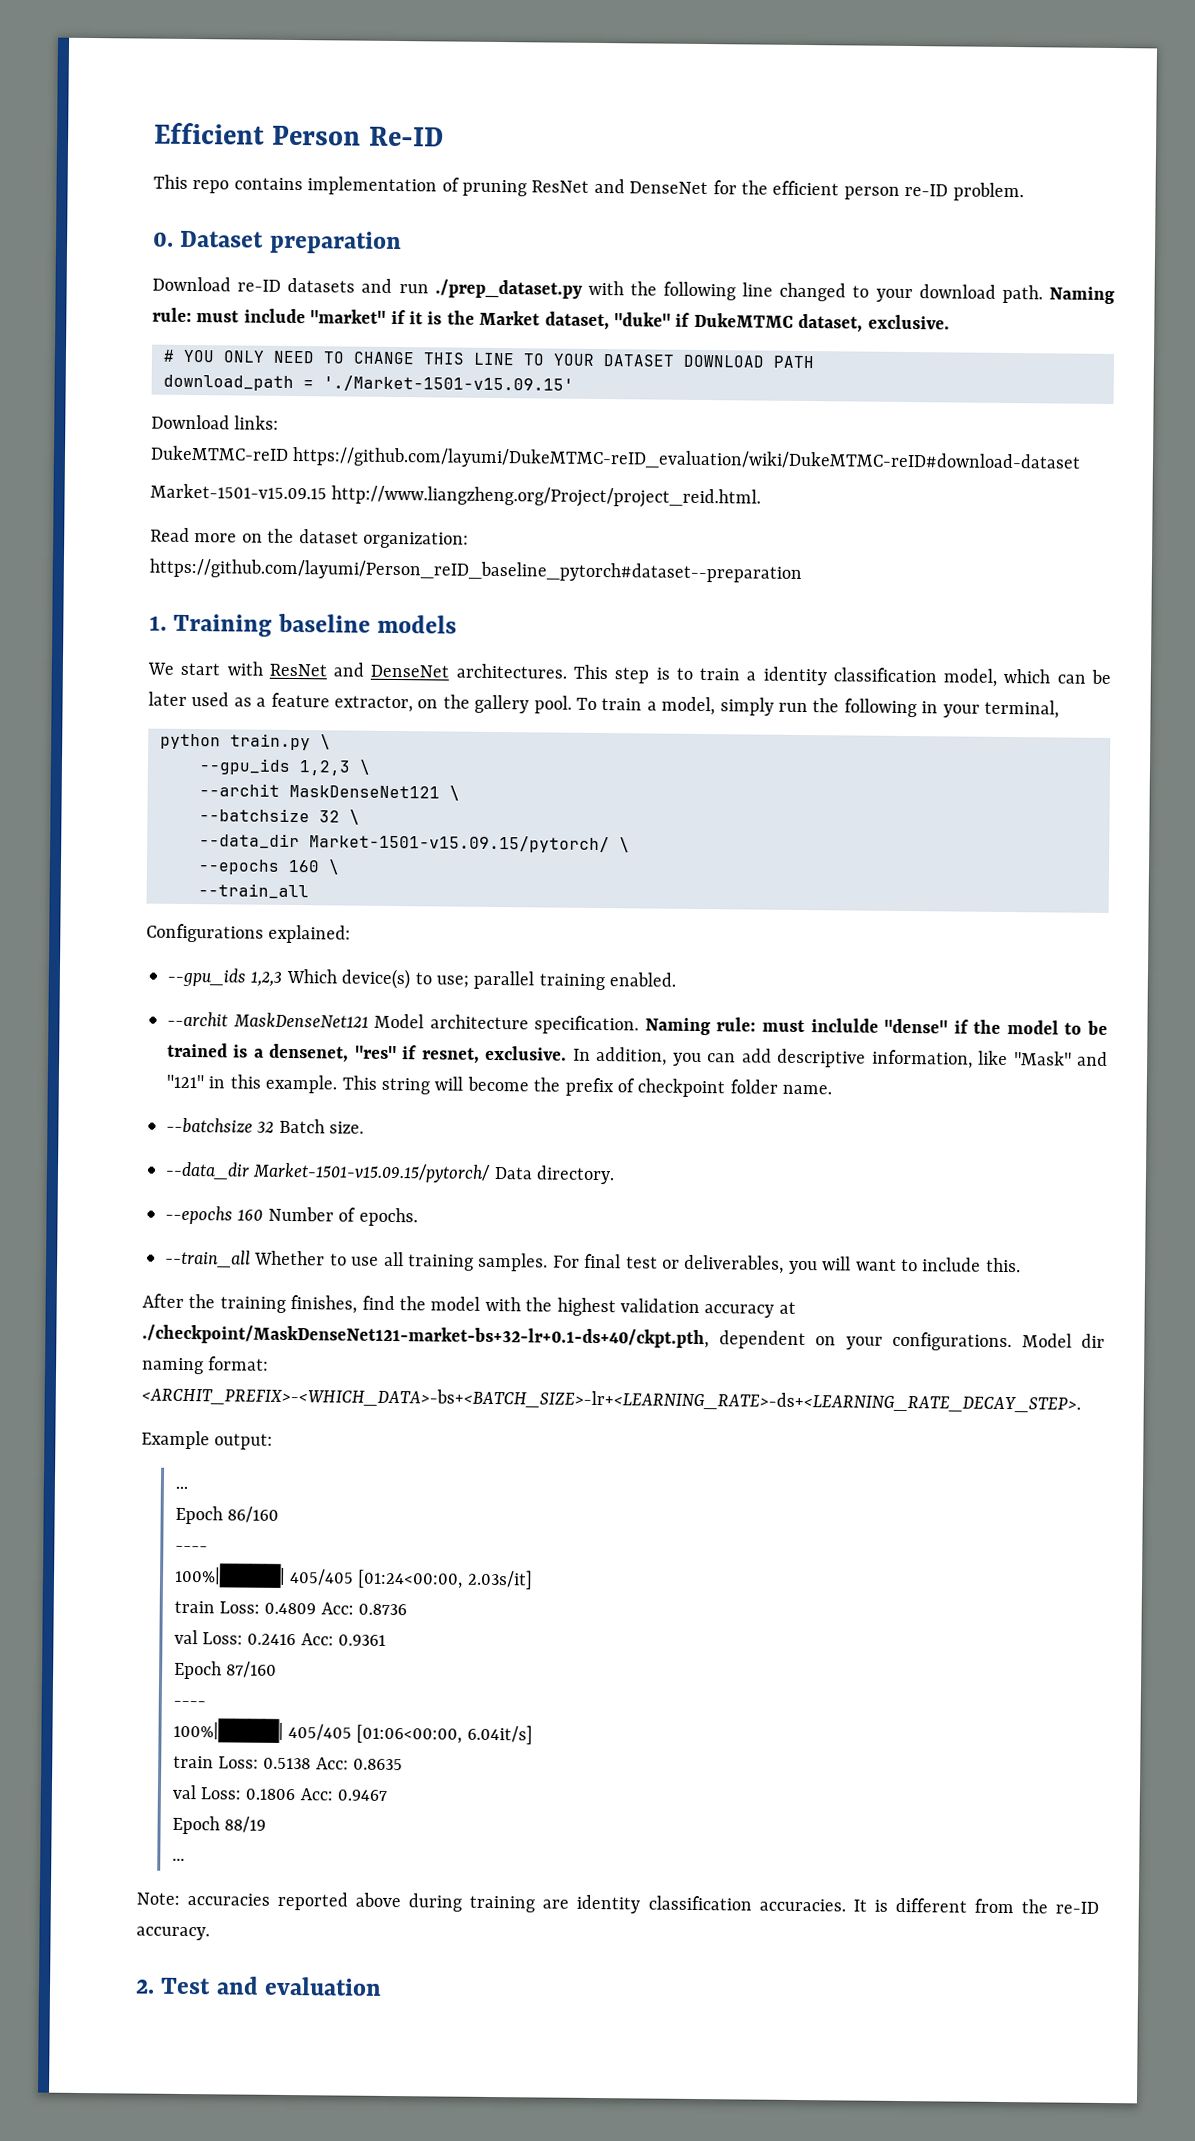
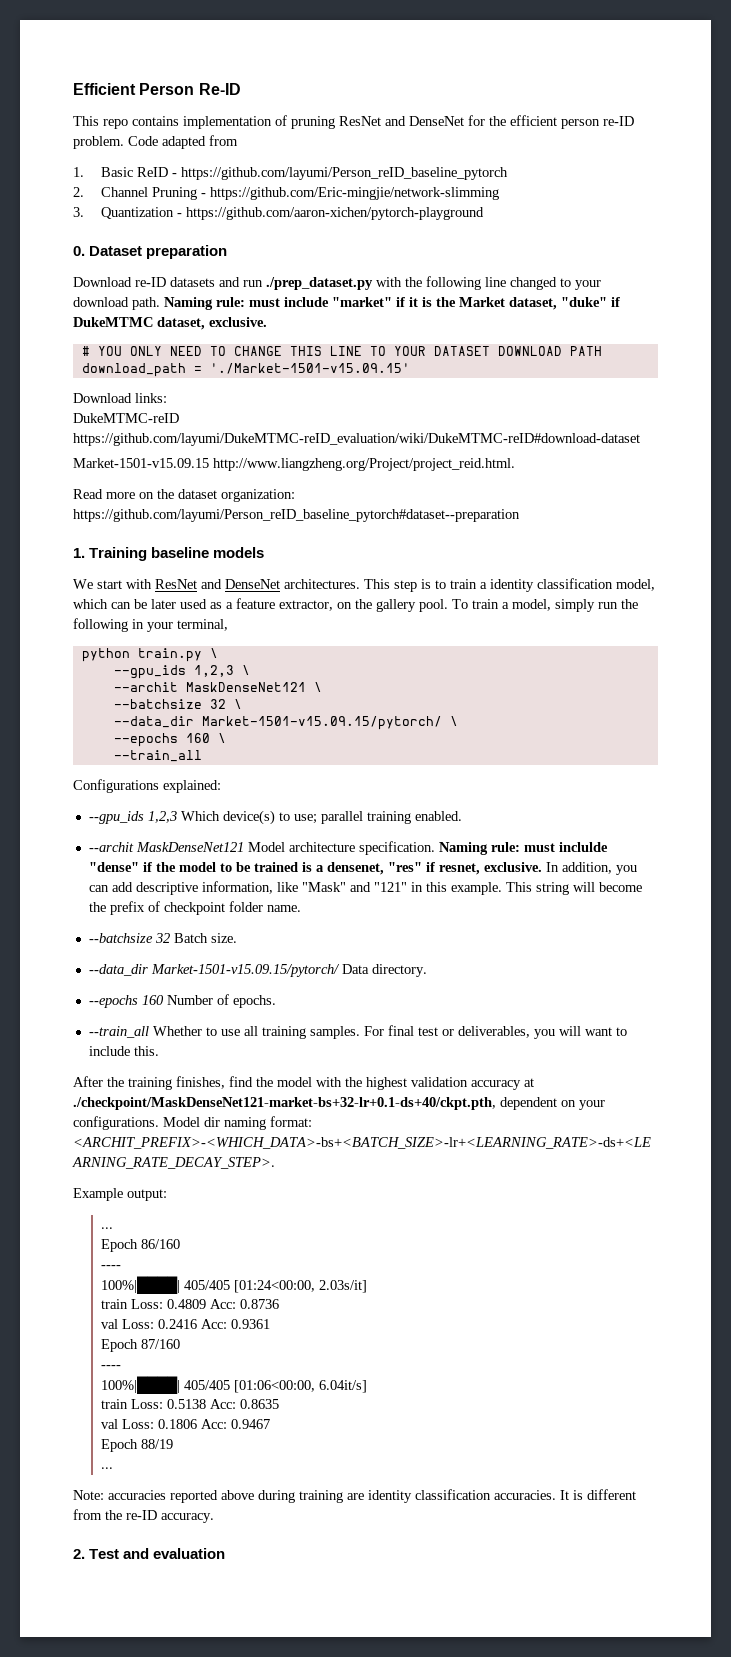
(1024, 192) none -> [128,135,238,149] [73,167,508,180] [73,187,499,200] [73,207,484,220] Code adapted from // 1. Basic ReID - https://github.com/layumi/Person_reID_baseline_pytorch // 2. Channel Pruning - https://github.com/Eric-mingjie/network-slimming // 3. Quantization - https://github.com/aaron-xichen/pytorch-playground

